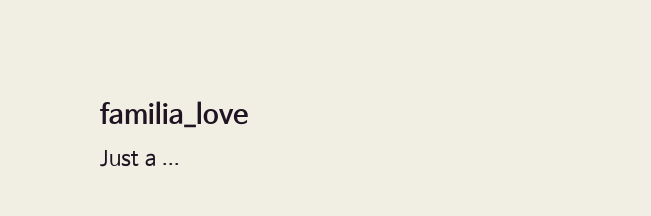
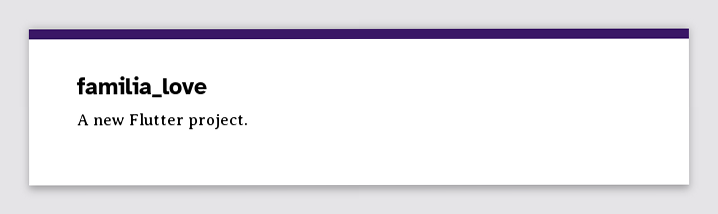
[100,150,181,167] Just a ... -> [77,113,249,130] A new Flutter project.

